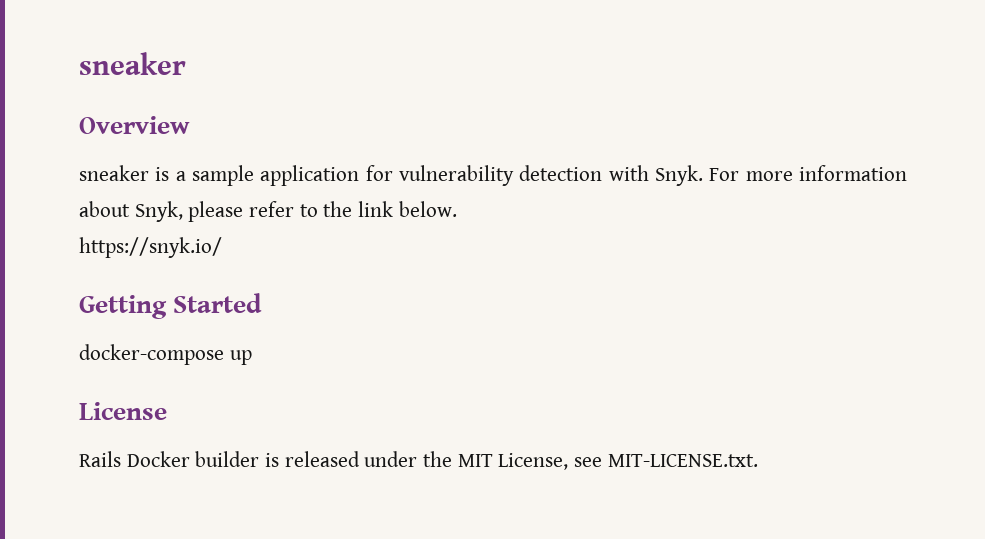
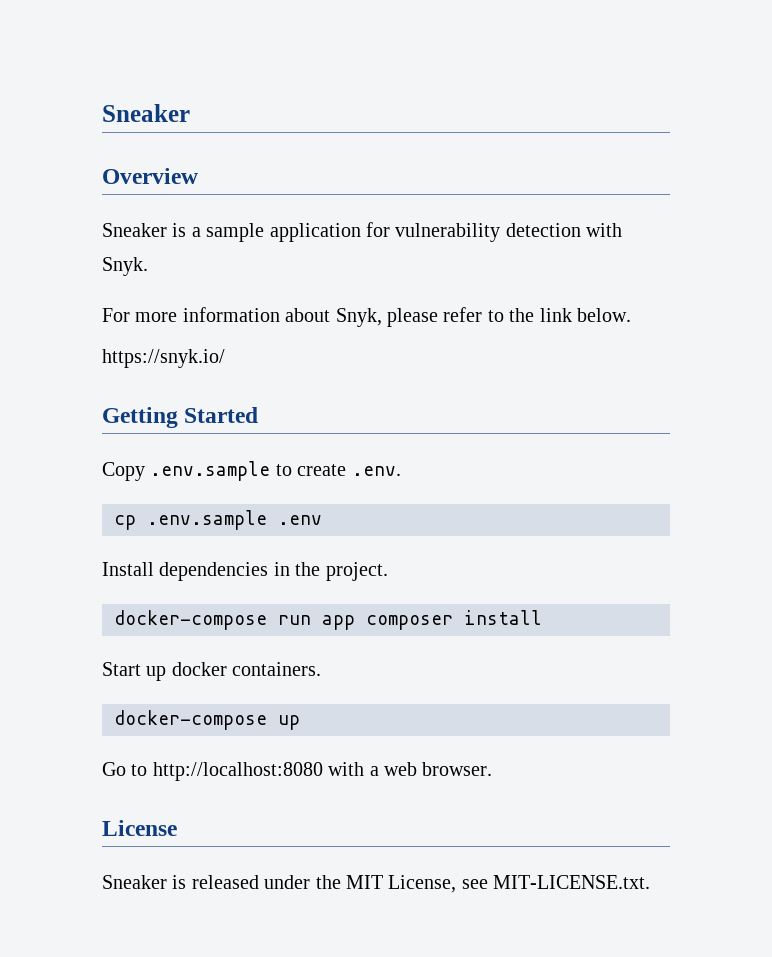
[79,52,186,75] sneaker -> [102,104,190,122] Sneaker
[79,165,149,181] sneaker -> [102,223,167,237] Sneaker
(703, 175) none -> (148, 266) //
[79,344,252,365] [79,402,167,420] [79,451,260,467] docker-compose up // License // Rails Docker builder -> [102,461,401,481] [114,510,322,530] [102,562,388,581] [114,610,542,630] [102,662,322,681] [114,710,300,730] [102,762,493,781] [102,820,177,836] [102,875,167,889] Copy .env.sample to create .env. // cp .env.sample .env // Install dependencies in the project. // docker-compose run app composer install // Start up docker containers. // docker-compose up // Go to http://localhost:8080 with a web browser. // License // Sneaker

